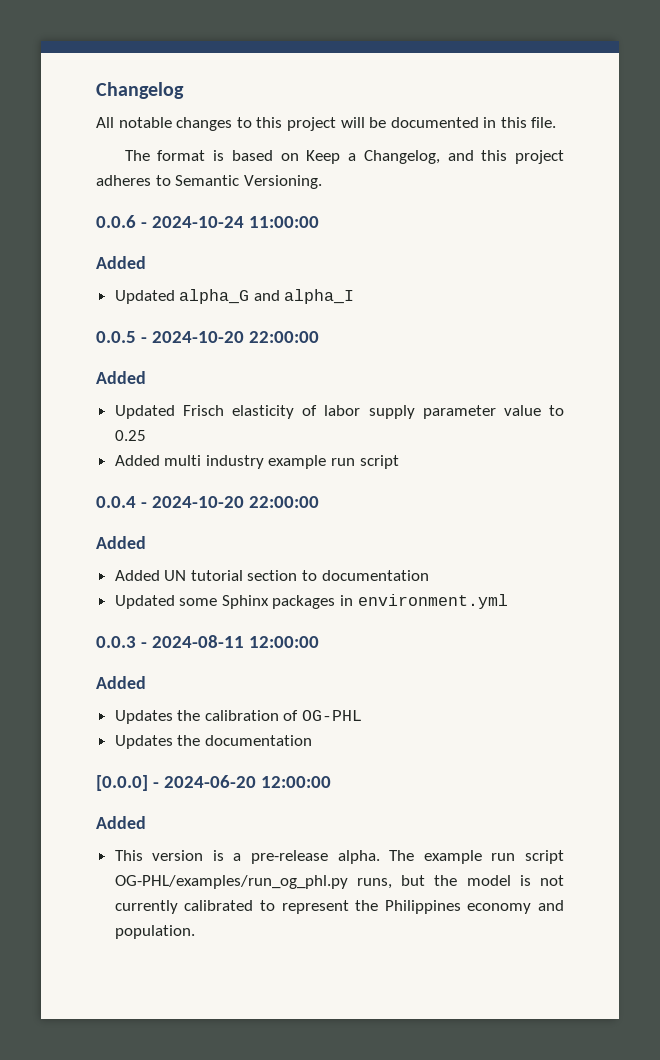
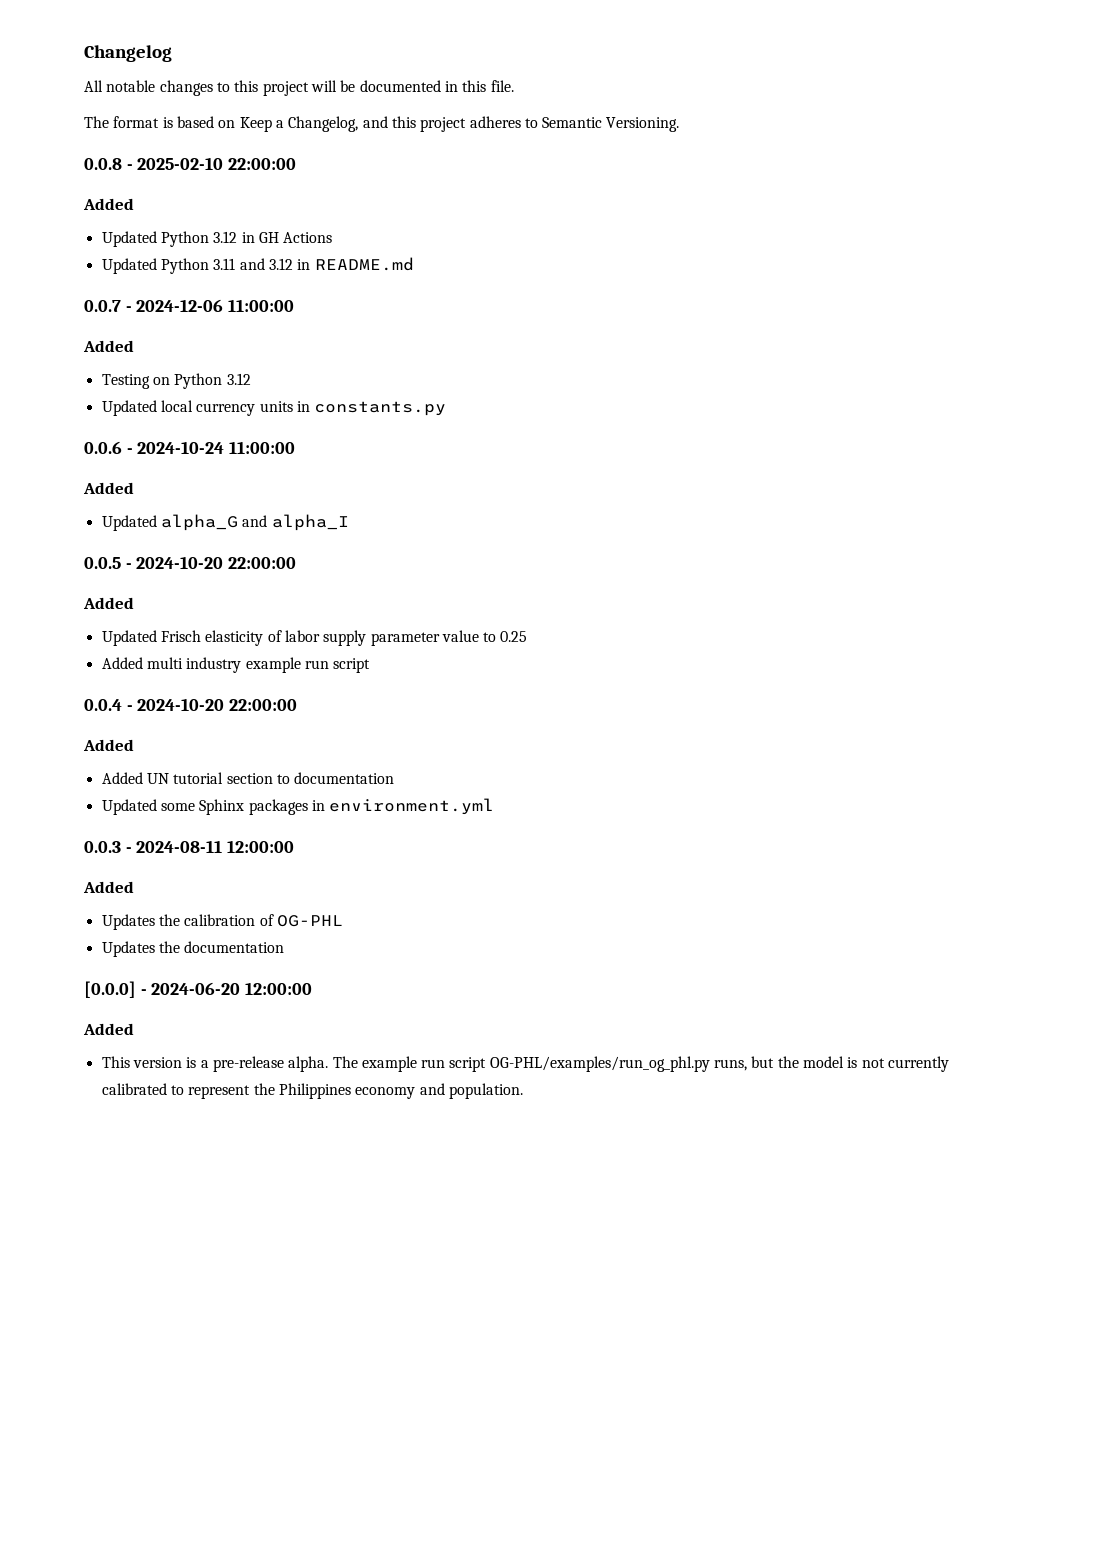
(322, 182) none -> [84,157,297,170] [83,198,134,210] [101,231,333,247] [101,257,414,274] [84,299,295,312] [83,340,134,352] [101,373,251,389] [101,400,447,416] // 0.0.8 - 2025-02-10 22:00:00 // Added // Updated Python 3.12 in GH Actions // Updated Python 3.11 and 3.12 in README.md // 0.0.7 - 2024-12-06 11:00:00 // Added // Testing on Python 3.12 // Updated local currency units in constants.py

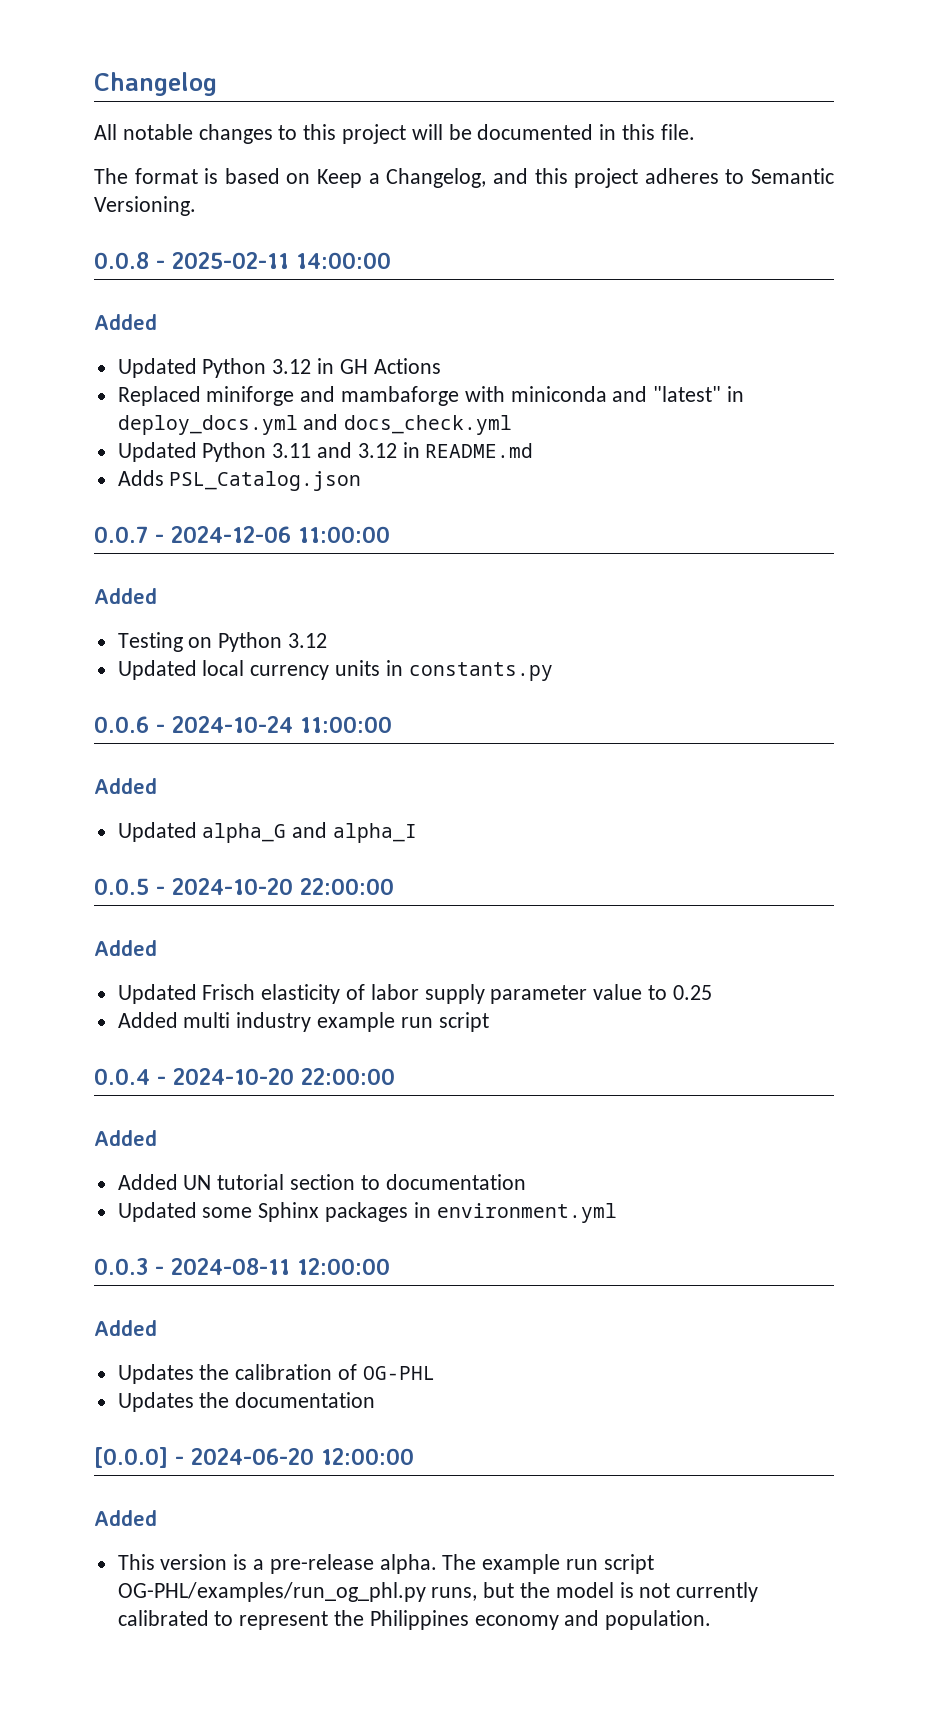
[137,157,297,170] 2025-02-10 22:00:00 -> [172,252,391,269] 2025-02-11 14:00:00
(333, 237) none -> [117,386,745,406] [117,414,513,435] // Replaced miniforge and mambaforge with miniconda and "latest" in deploy_docs.yml and docs_check.yml
(414, 264) none -> [117,470,362,491] // Adds PSL_Catalog.json

